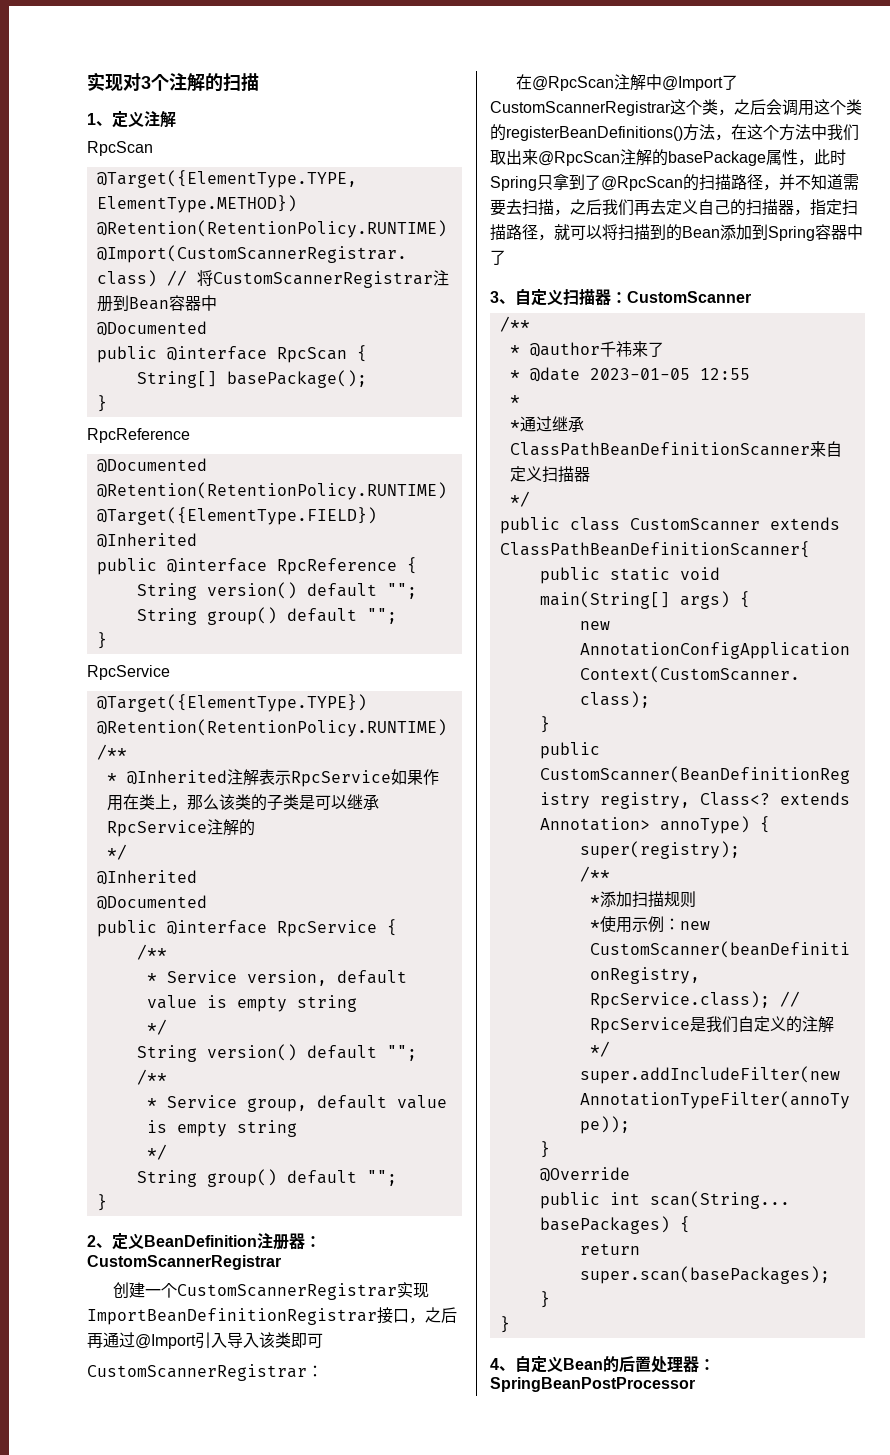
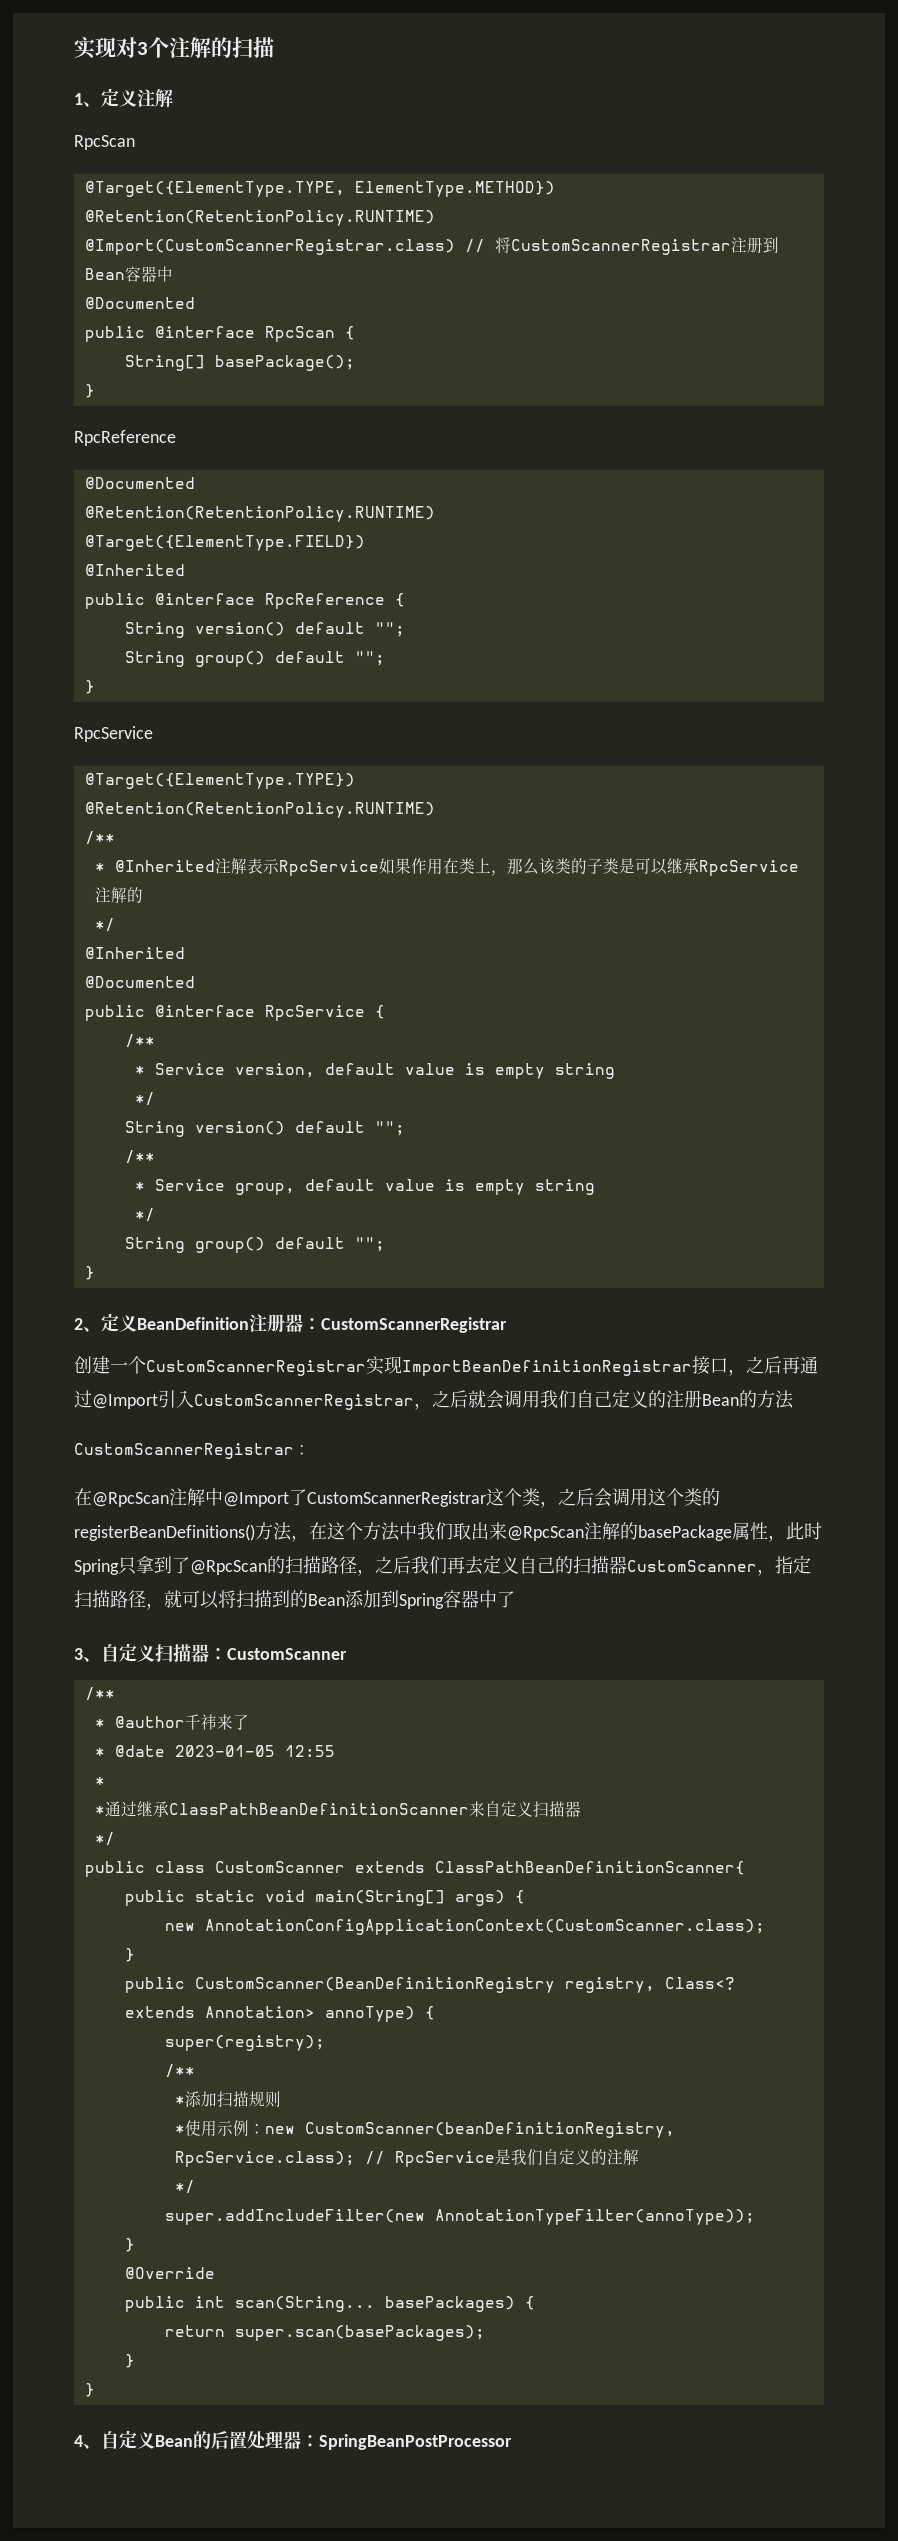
[227,1332,323,1348] 导入该类即可 -> [194,1389,794,1410] CustomScannerRegistrar，之后就会调用我们自己定义的注册Bean的方法
[779,174,859,190] [490,199,570,216] 并不知道需要去扫描， -> (375, 1572) none
(794, 207) none -> [627,1560,757,1572] CustomScanner

